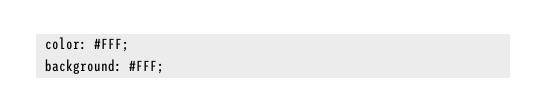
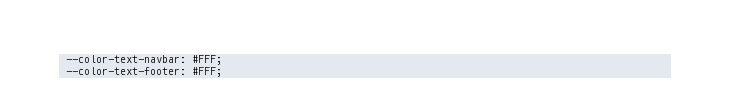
[44,37,87,50] color: -> [66,55,187,63] --color-text-navbar:
[44,59,122,74] background: -> [66,67,187,75] --color-text-footer:

